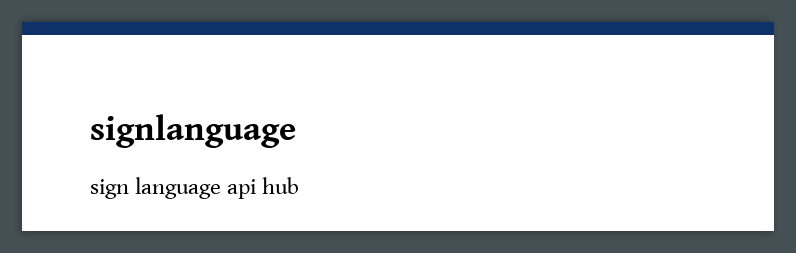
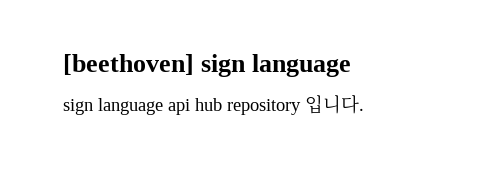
[90,114,296,148] signlanguage -> [63,54,352,77] [beethoven] sign language
(300, 185) none -> [227,94,364,115] repository 입니다.

